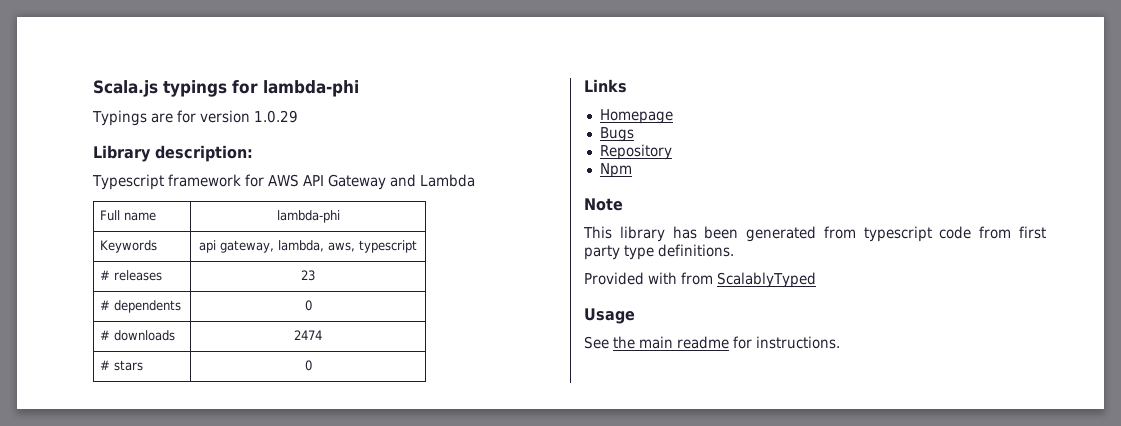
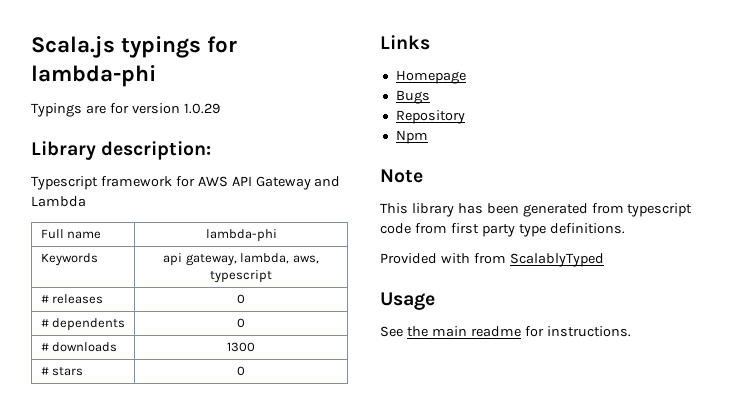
[301,270,315,281] 23 -> [237,294,245,304] 0
[294,330,322,340] 2474 -> [227,342,255,352] 1300

